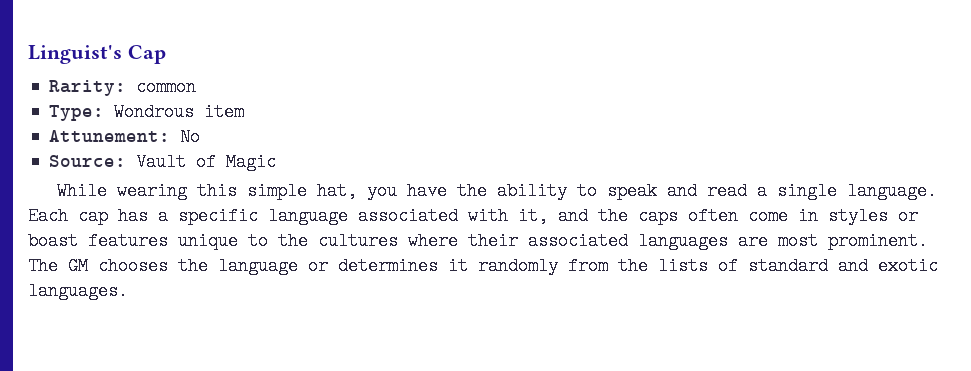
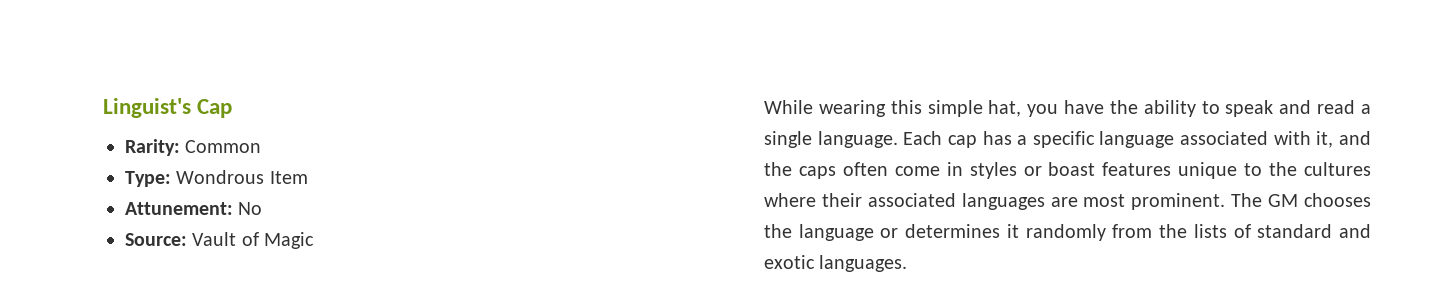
[136,78,197,96] common -> [185,140,262,153] Common
[204,103,245,121] item -> [269,171,308,184] Item

